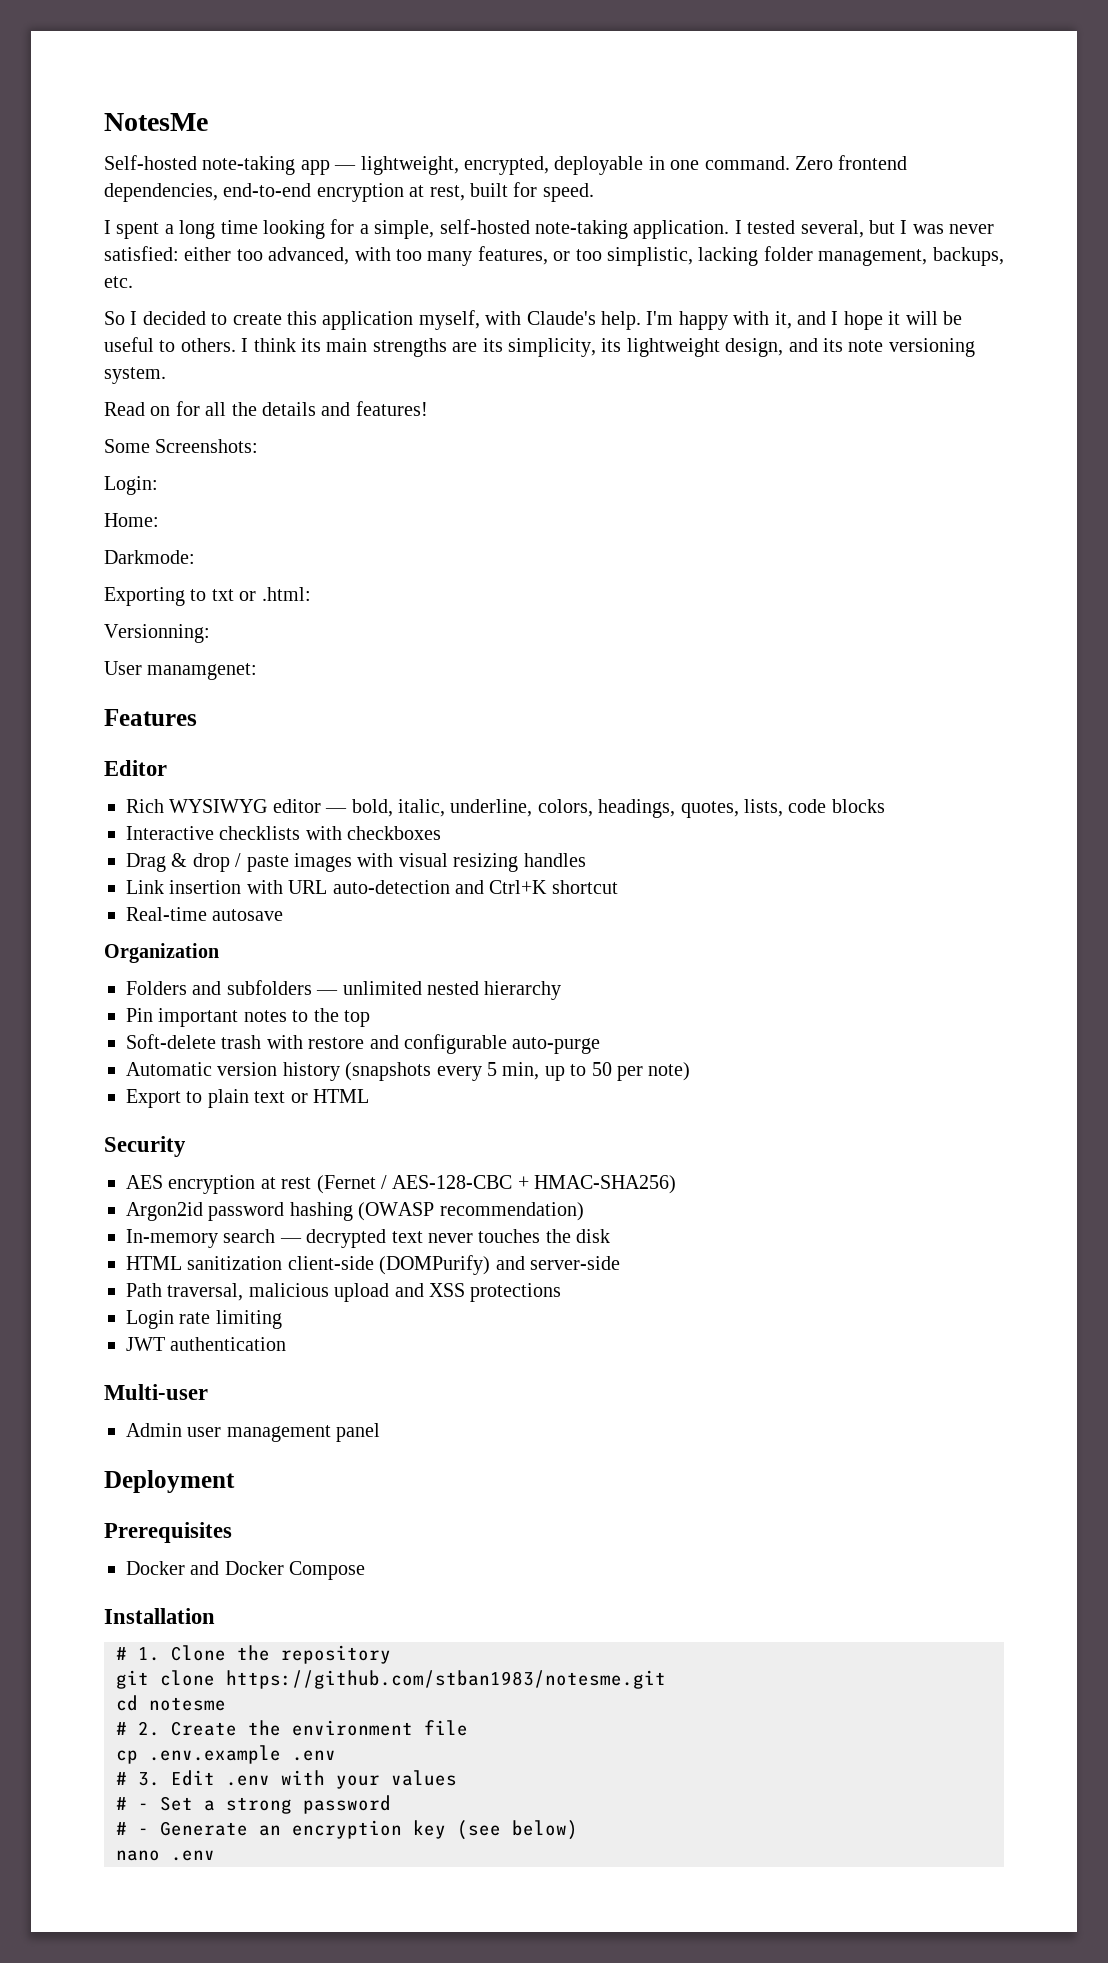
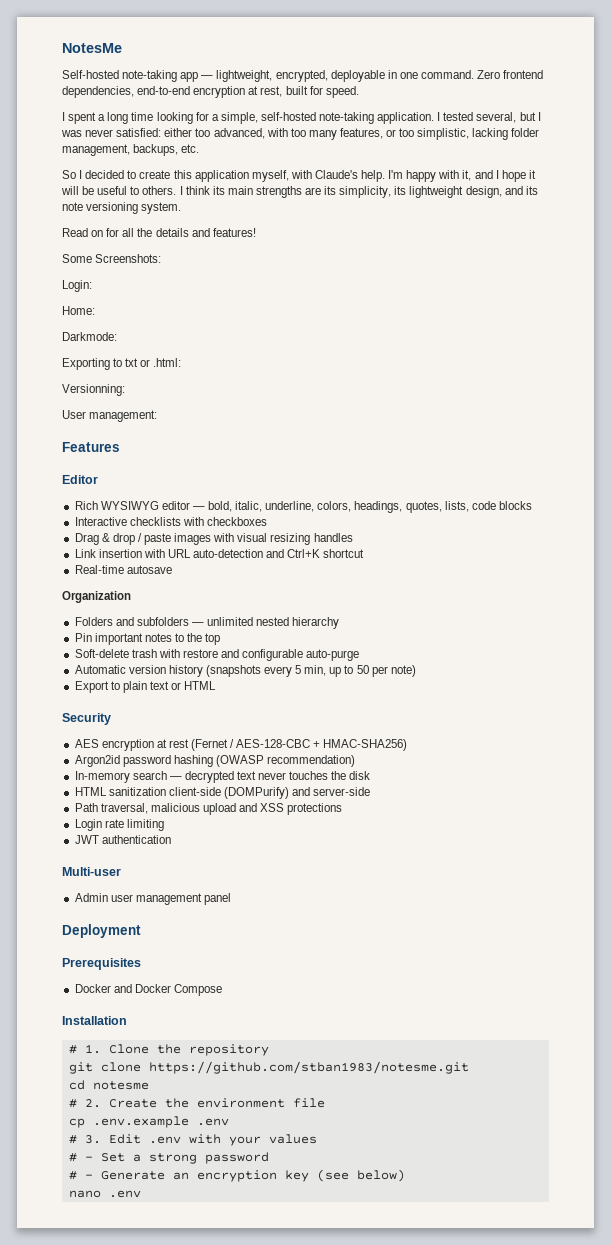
[147,663,258,680] manamgenet: -> [89,410,158,422] management:

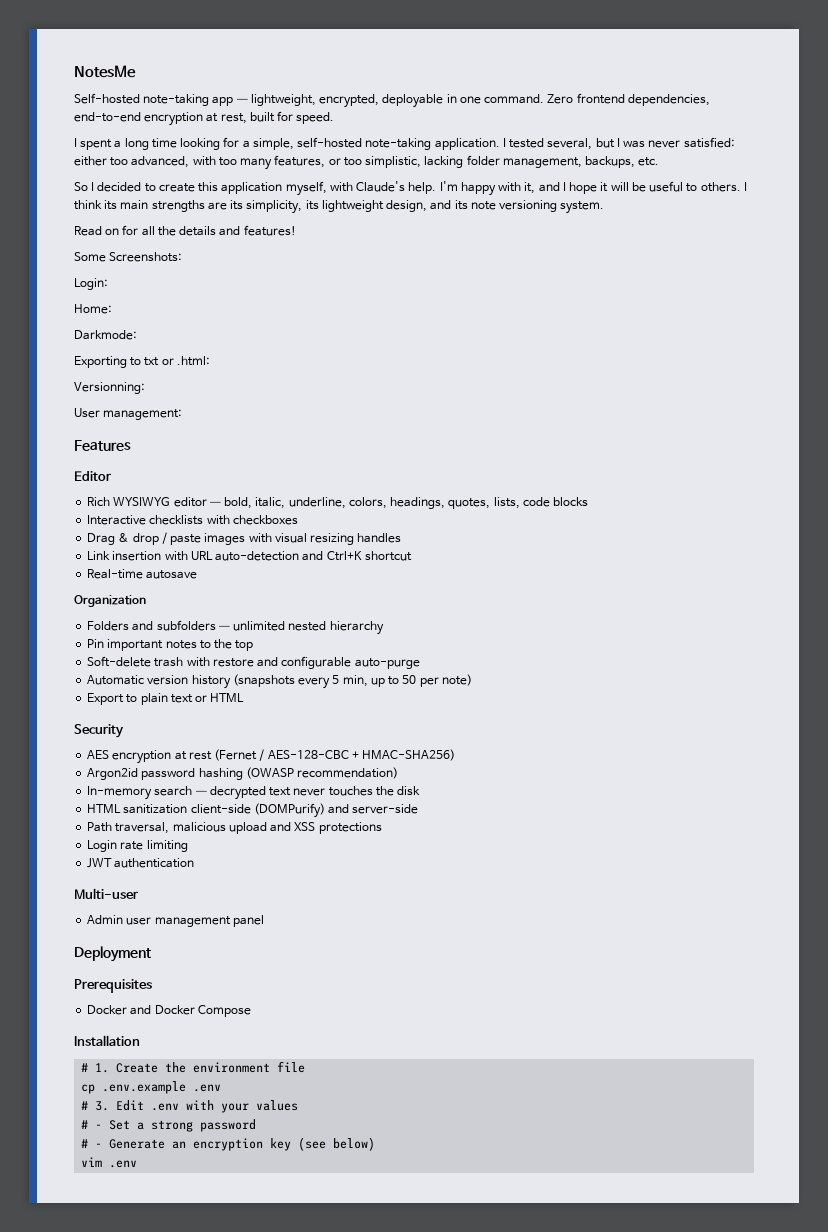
[108,1044,269,1056] [68,1061,469,1074] [68,1080,149,1090] [68,1099,101,1108] Clone the repository // git clone https://github.com/stban1983/notesme.git // cd notesme // # 2. -> (110, 1068) none
[68,1190,101,1198] nano -> [81,1157,103,1167] vim

